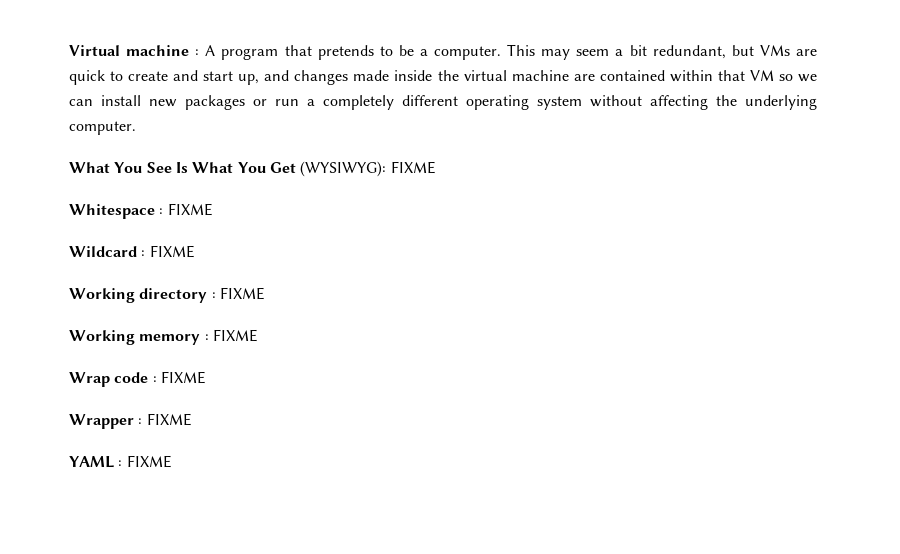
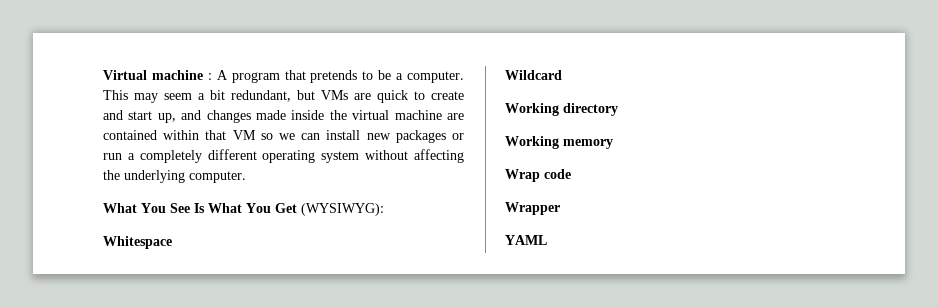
[390,161,436,174] FIXME -> (384, 209) none
[159,203,213,216] : FIXME -> (172, 242) none
[141,245,195,258] : FIXME -> (562, 75) none
[211,287,265,300] : FIXME -> (618, 109) none
[204,329,258,342] : FIXME -> (613, 144) none
[152,371,206,384] : FIXME -> (571, 174) none
[138,413,192,426] : FIXME -> (560, 208) none
[118,455,172,468] : FIXME -> (547, 240) none

